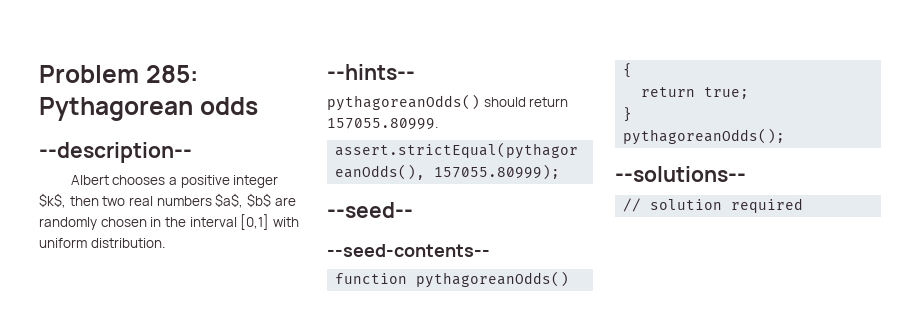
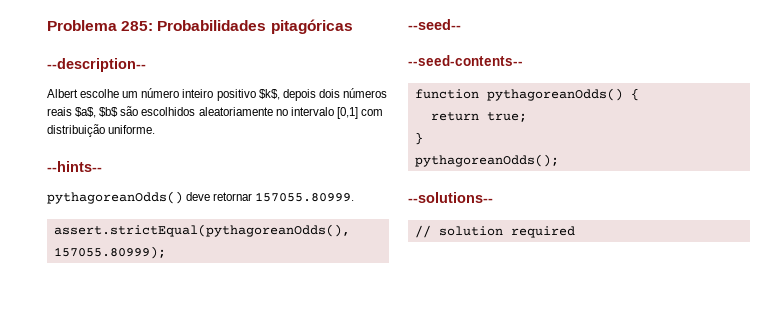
[39,65,198,83] [39,97,258,121] [39,142,192,163] [70,175,279,188] [39,193,296,208] [39,214,299,230] [39,238,165,248] Problem 285: Pythagorean odds // --description-- // Albert chooses a positive integer $k$, then two real numbers $a$, $b$ are randomly chosen in the interval [0,1] with uniform distribution. -> [47,19,353,34] [47,58,146,72] [47,88,387,101] [47,106,383,119] [47,124,156,137] Problema 285: Probabilidades pitagóricas // --description-- // Albert escolhe um número inteiro positivo $k$, depois dois números reais $a$, $b$ são escolhidos aleatoriamente no intervalo [0,1] com distribuição uniforme.
[483,97,569,107] should return -> [186,192,253,201] deve retornar

